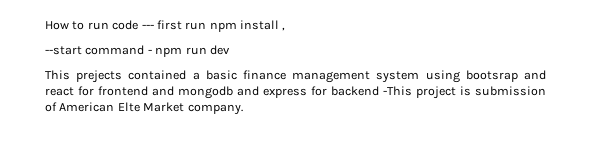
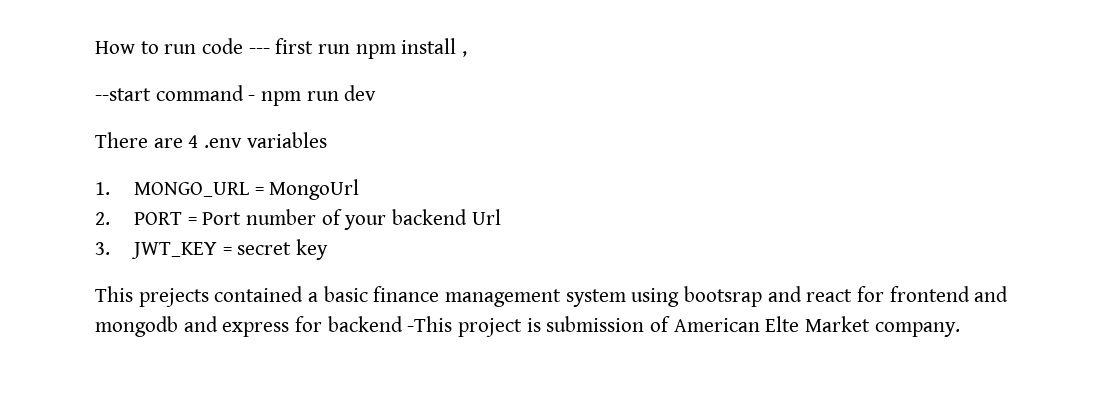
(230, 50) none -> [95,132,327,148] [95,179,360,200] [95,209,501,230] [95,239,329,260] // There are 4 .env variables // 1. MONGO_URL = MongoUrl // 2. PORT = Port number of your backend Url // 3. JWT_KEY = secret key

